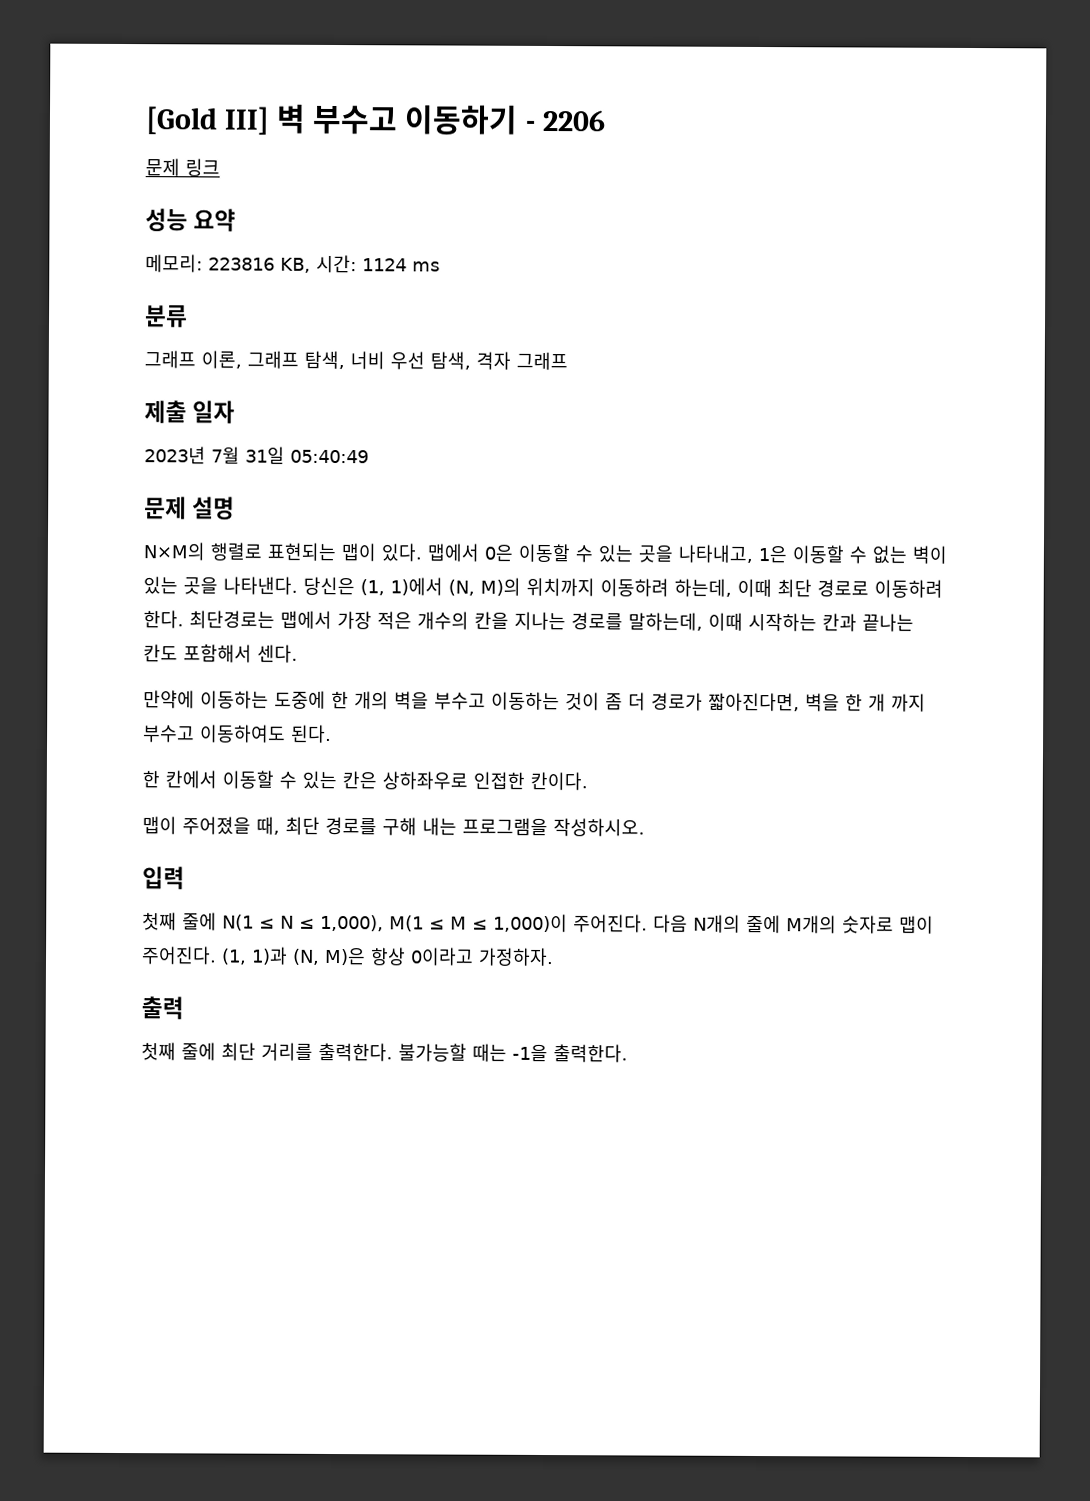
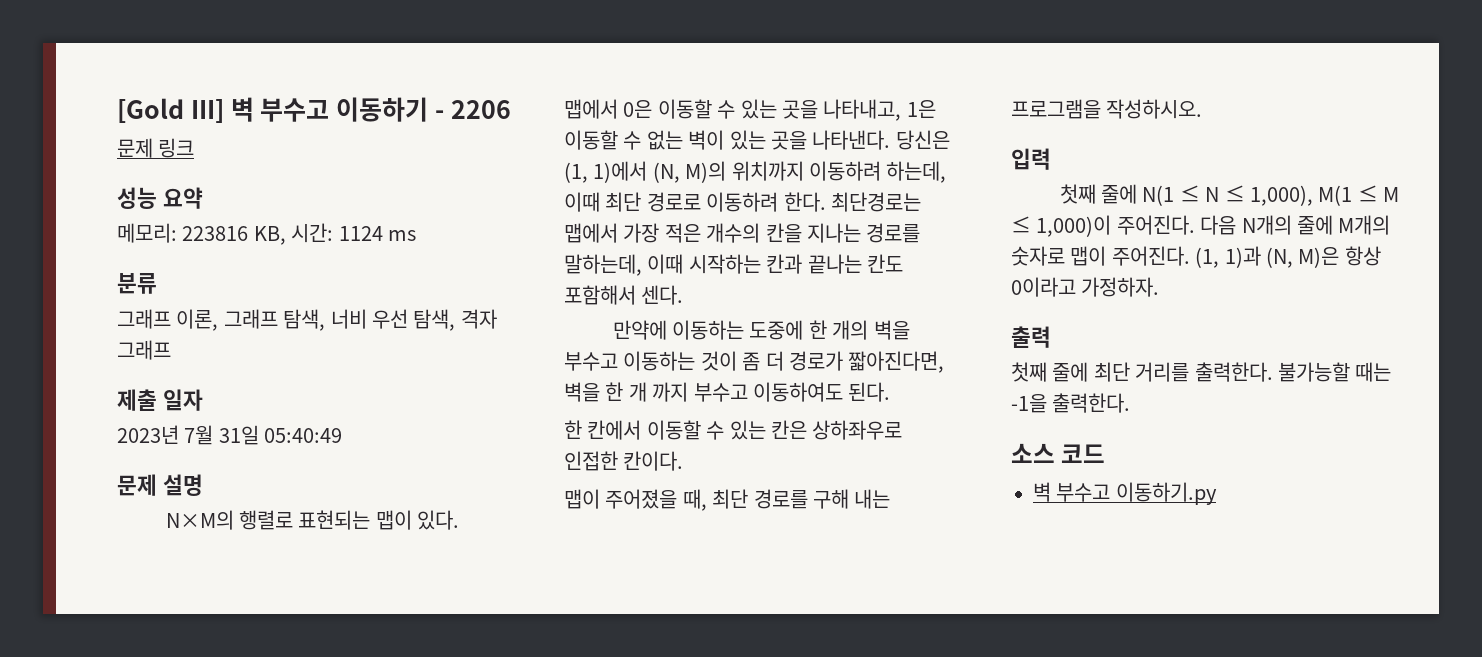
(628, 1053) none -> [1011,443,1106,463] [1033,482,1217,505] // 소스 코드 // 벽 부수고 이동하기.py

